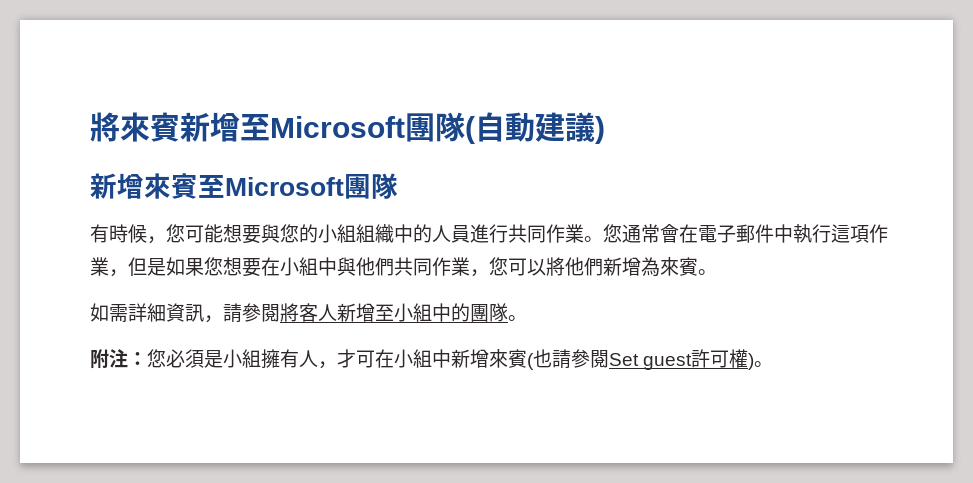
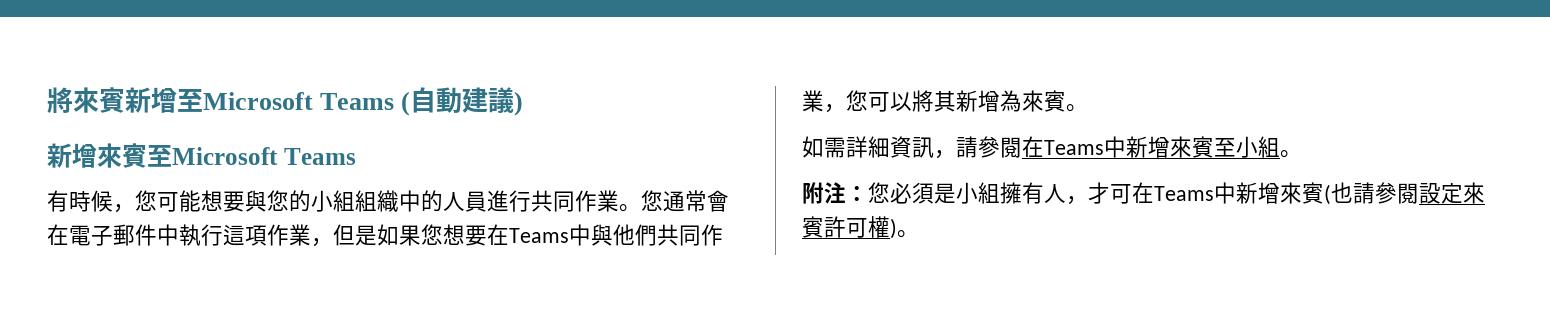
[405,112,465,142] 團隊 -> [320,93,395,110] Teams
[344,173,398,199] 團隊 -> [283,148,356,165] Teams
[280,257,318,276] 小組 -> [509,228,569,243] Teams
[565,257,603,276] 他們 -> [934,91,956,112] 其
[280,303,508,322] 將客人新增至小組中的團隊 -> [1022,136,1280,158] 在Teams中新增來賓至小組
[394,349,432,368] 小組 -> [1154,186,1214,201] Teams
[609,353,693,370] Set guest -> [1419,182,1485,204] [802,216,824,238] 設定來賓

